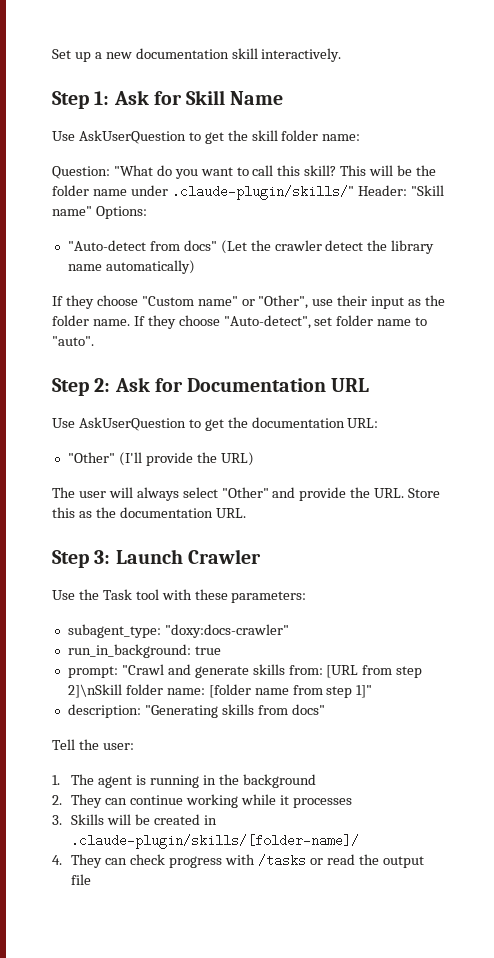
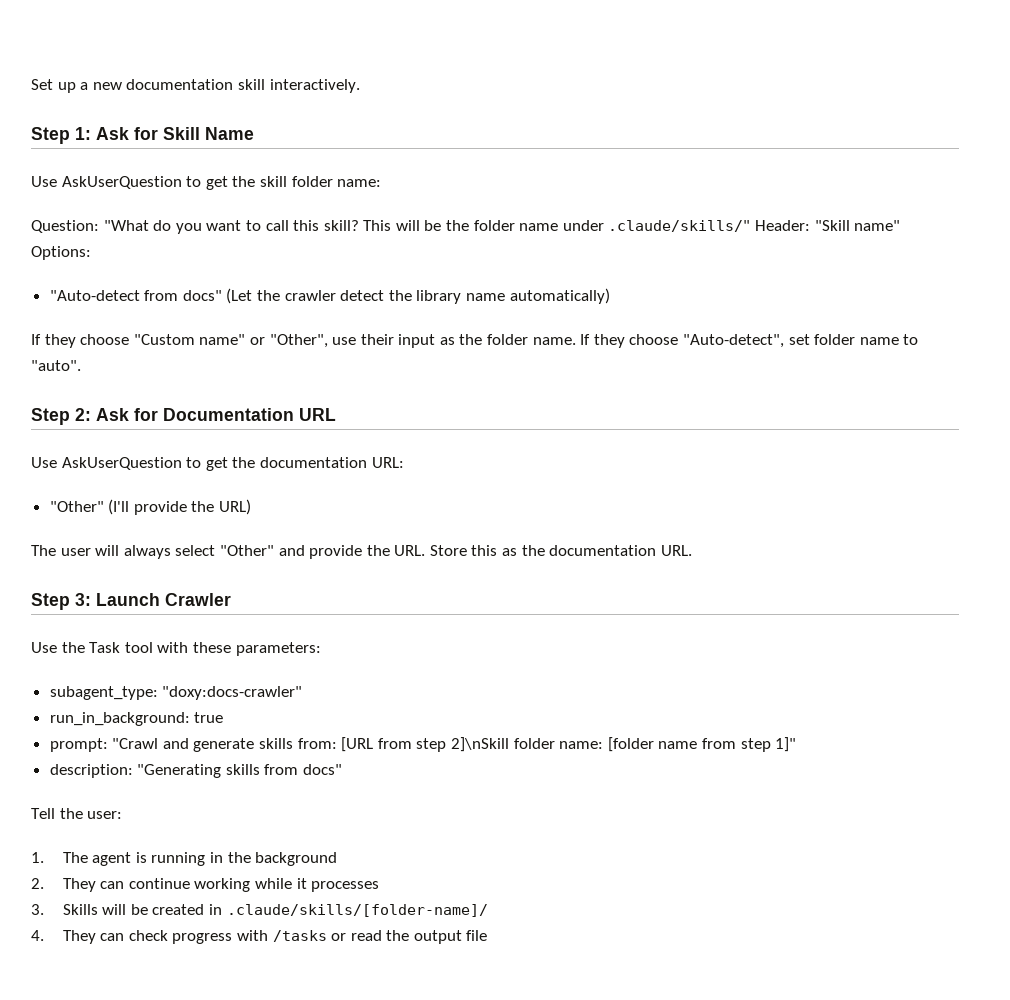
[171,185,354,200] .claude-plugin/skills/" -> [608,220,751,232] .claude/skills/"
[71,834,360,849] .claude-plugin/skills/[folder-name]/ -> [226,904,488,917] .claude/skills/[folder-name]/

